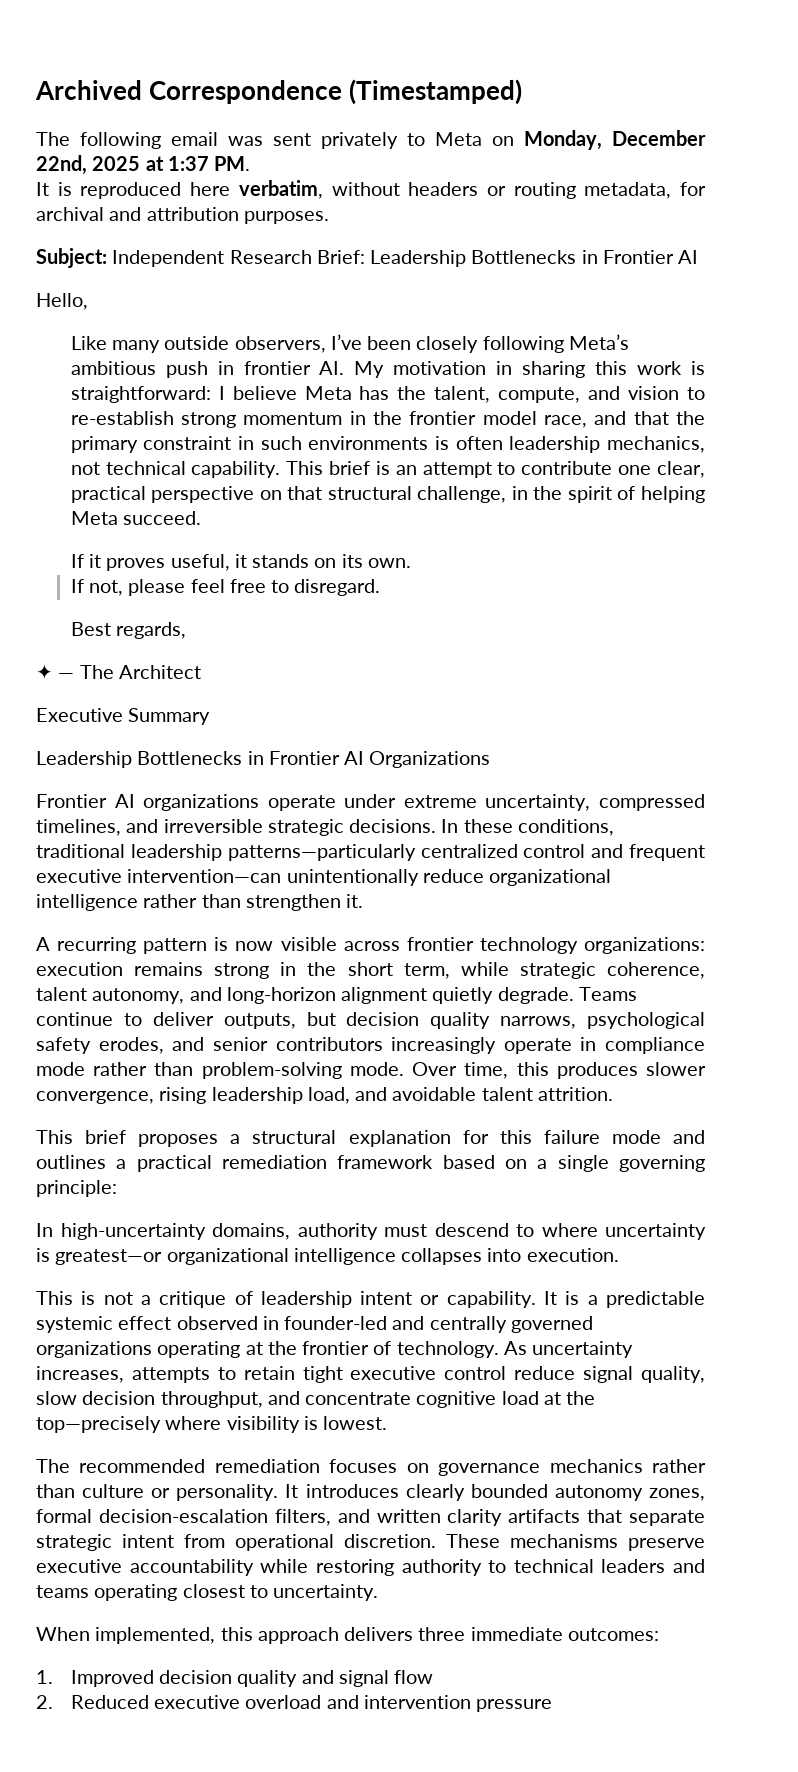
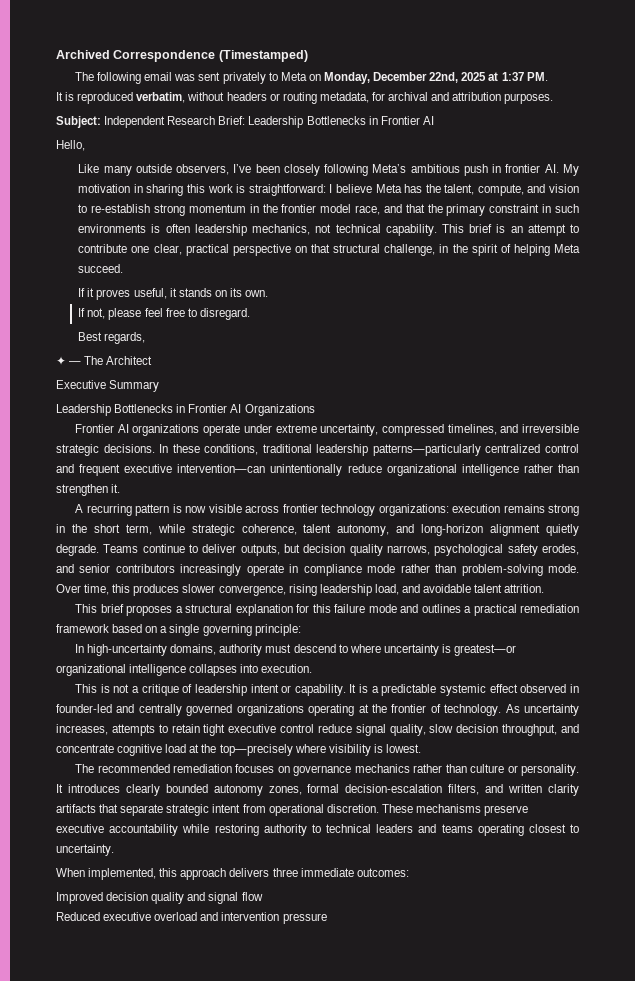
[190,182,231,196] here -> (134, 98) none
[36,1670,53,1684] 1. -> (409, 872) none
[36,1695,53,1709] 2. -> (263, 896) none

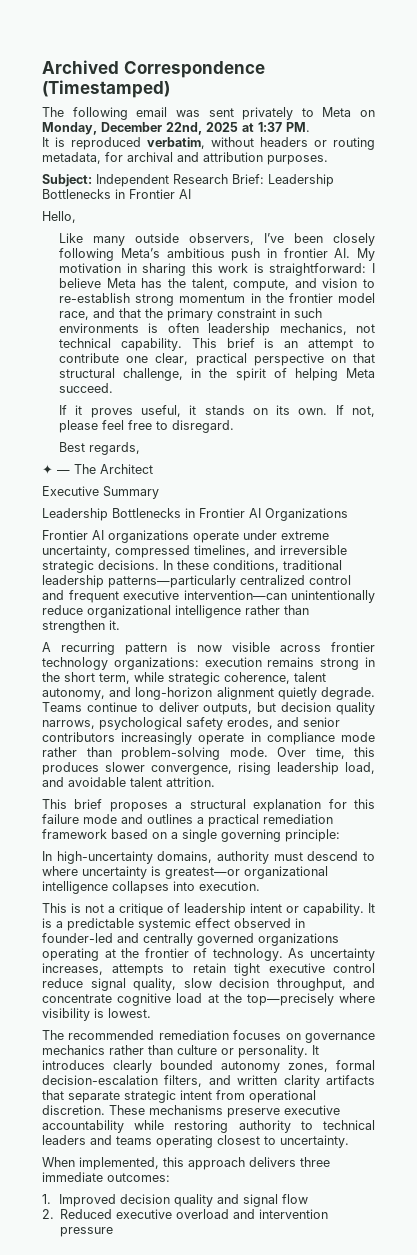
(269, 293) // -> (328, 411) none
(409, 872) none -> [42,1194,51,1204] 1.
(263, 896) none -> [42,1209,54,1219] 2.

